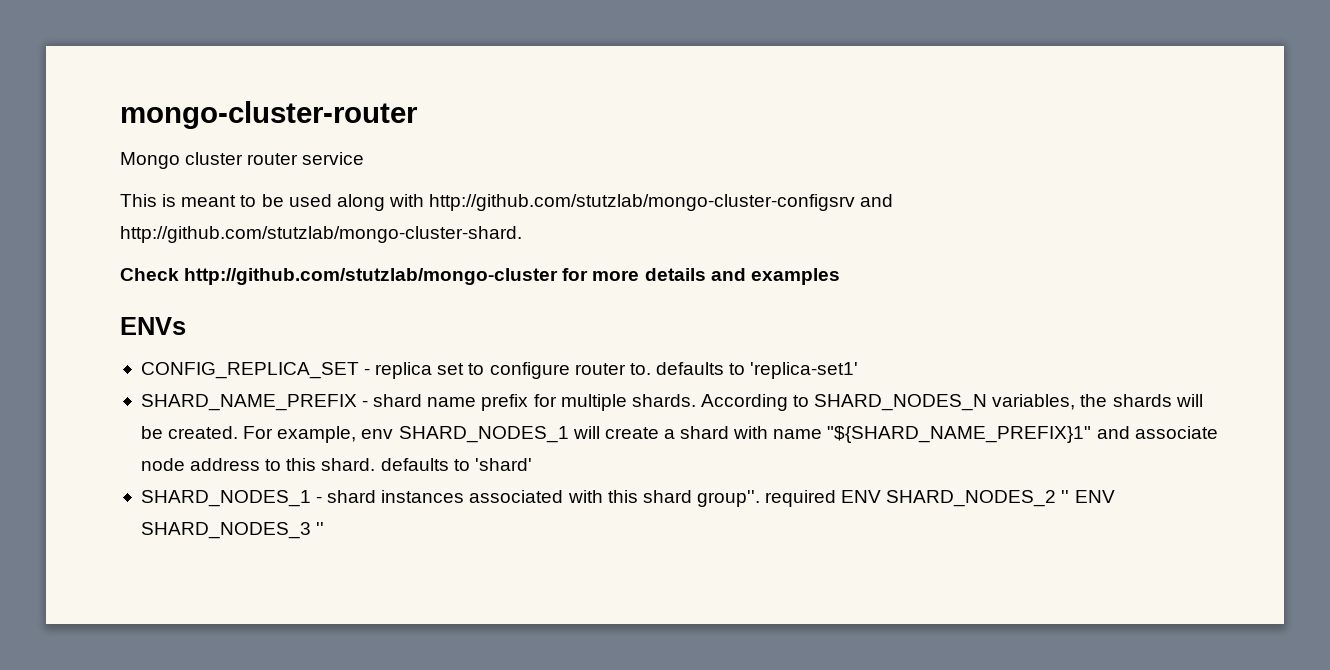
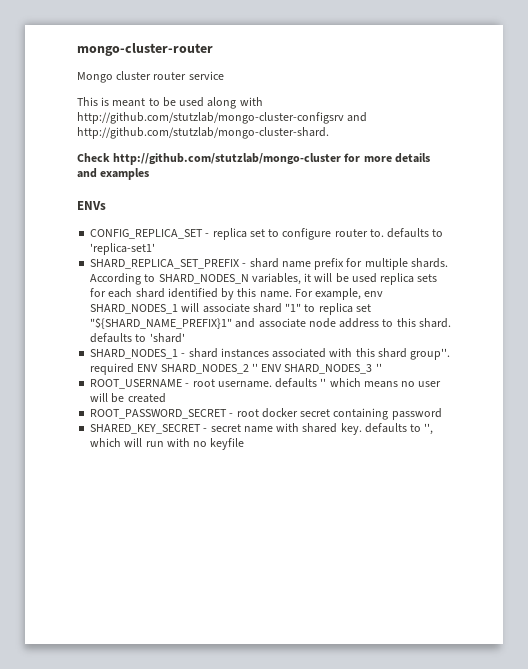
[140,394,357,411] SHARD_NAME_PREFIX -> [90,259,240,269] SHARD_REPLICA_SET_PREFIX
[1080,394,1203,407] [140,426,239,439] the shards will be created. -> [304,273,438,285] [90,288,292,300] it will be used replica sets for each shard identified by this name.
[604,426,823,439] create a shard with name -> [202,303,371,315] associate shard "1" to replica set
(325, 528) none -> [90,378,442,389] [90,393,166,403] [90,408,442,420] [90,423,434,435] [90,438,245,450] // ROOT_USERNAME - root username. defaults '' which means no user will be created // ROOT_PASSWORD_SECRET - root docker secret containing password // SHARED_KEY_SECRET - secret name with shared key. defaults to '', which will run with no keyfile

